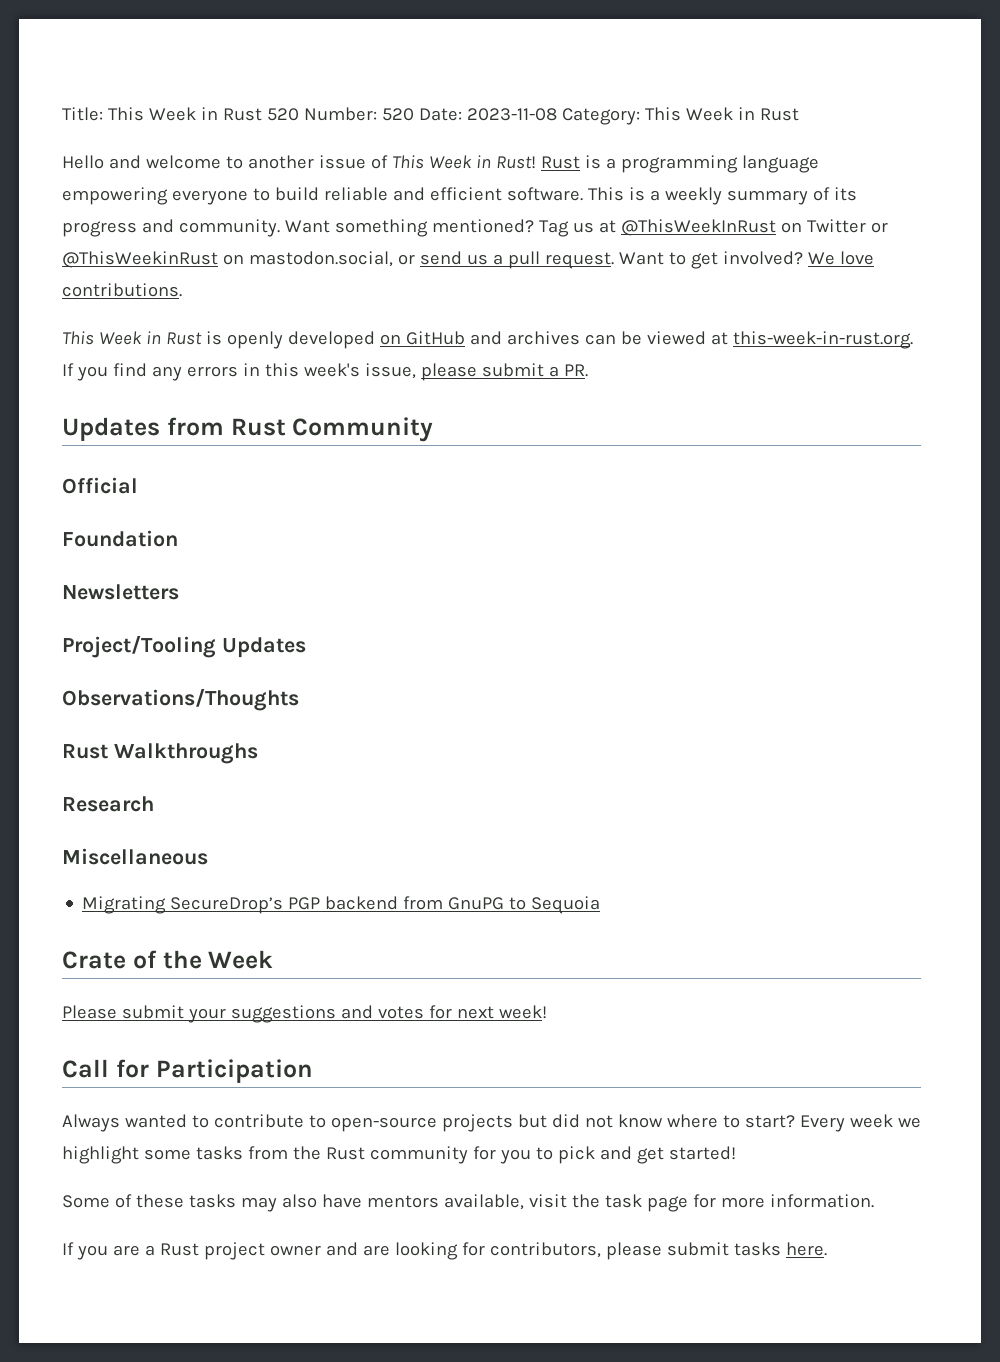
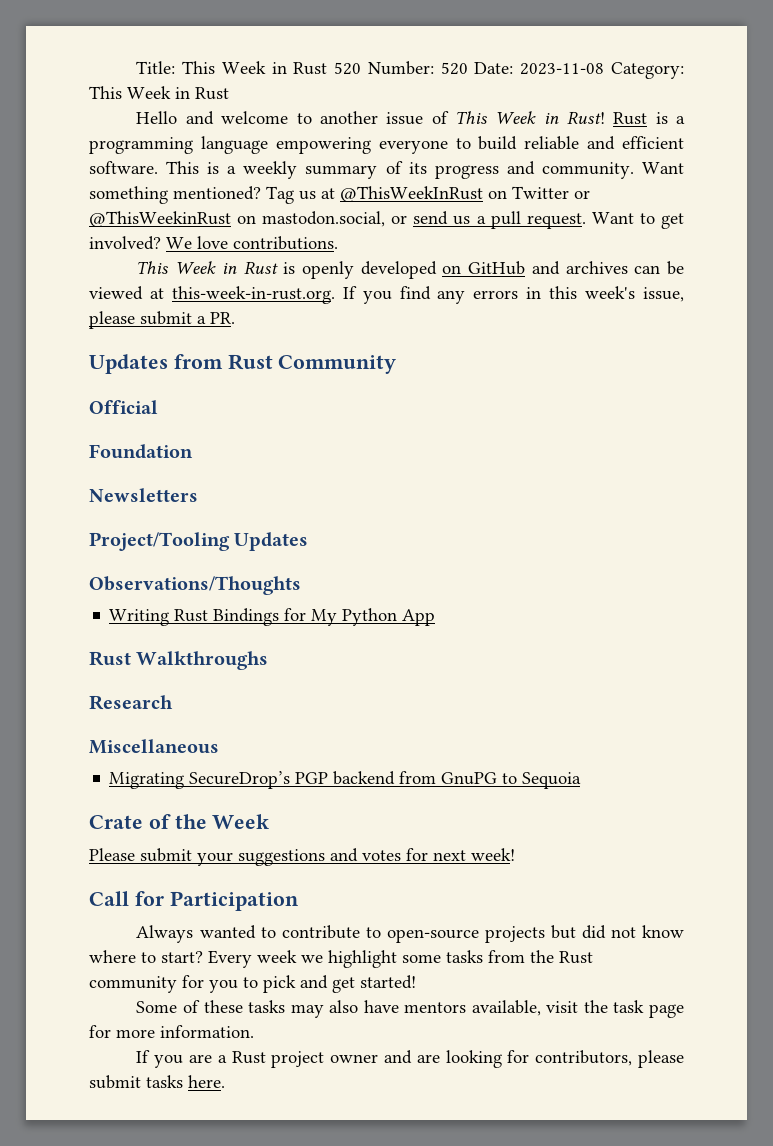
(299, 699) none -> [109,608,436,626] // Writing Rust Bindings for My Python App

